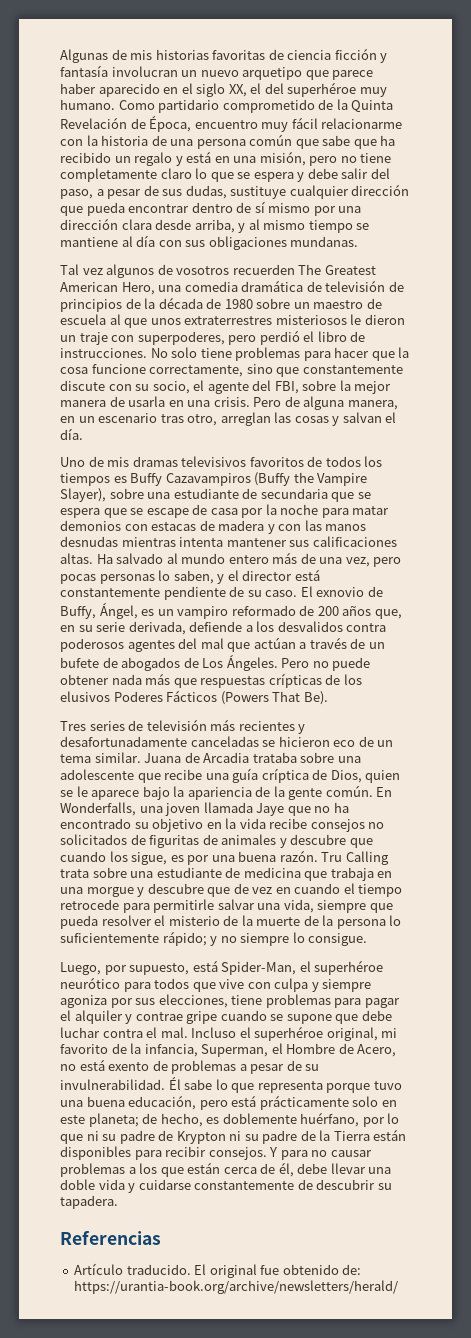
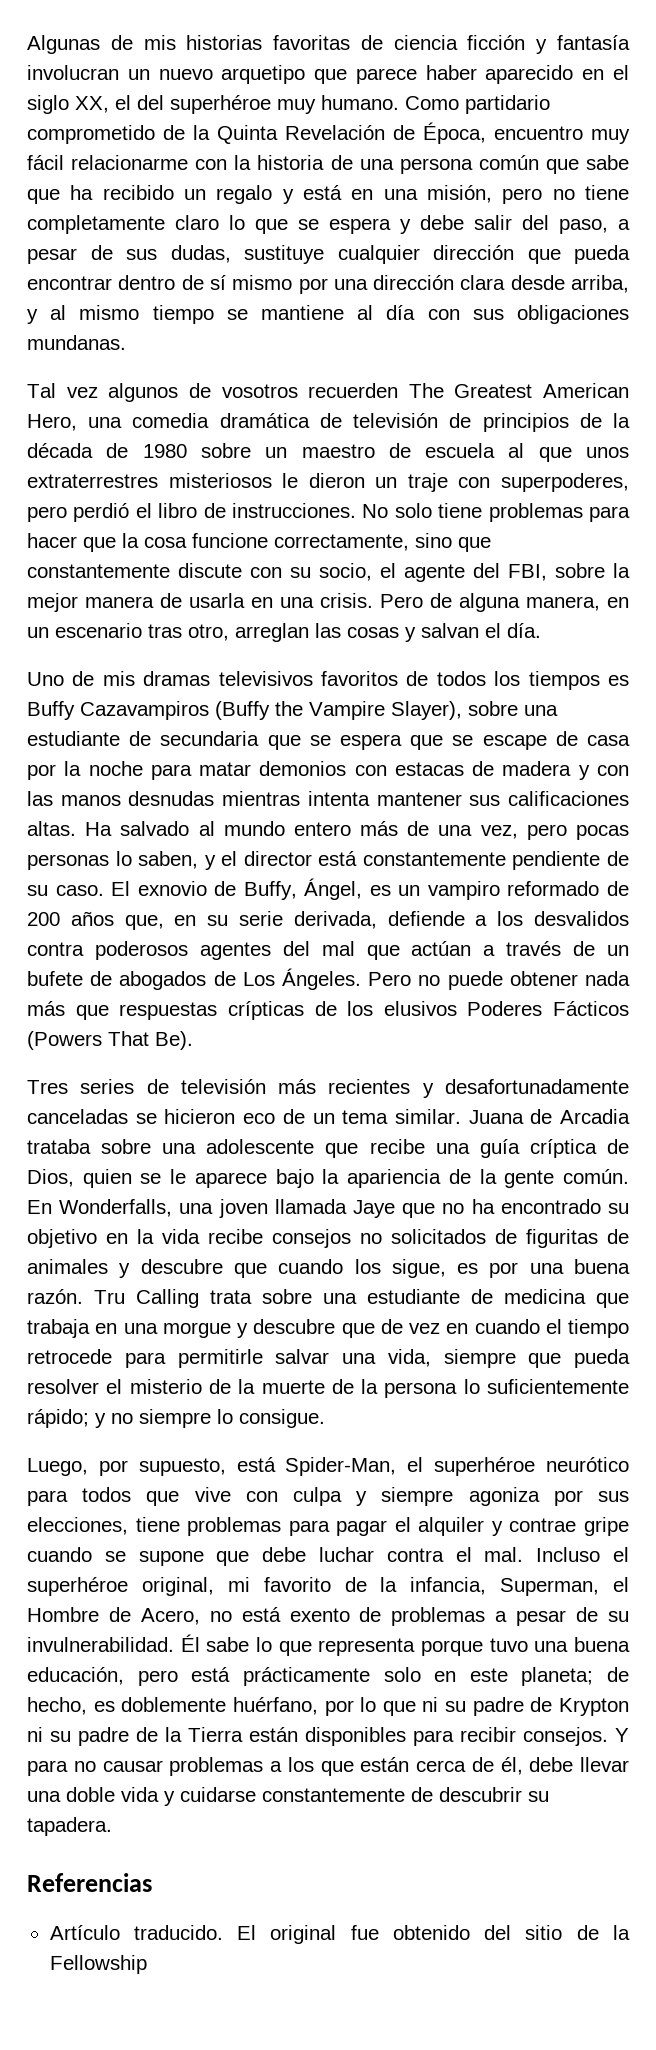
[342,1264,362,1275] [74,1280,399,1294] de: https://urantia-book.org/archive/newsletters/herald/ -> [484,1925,631,1940] [49,1955,147,1974] del sitio de la Fellowship

